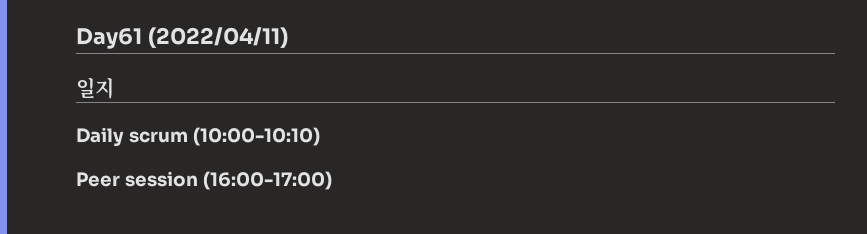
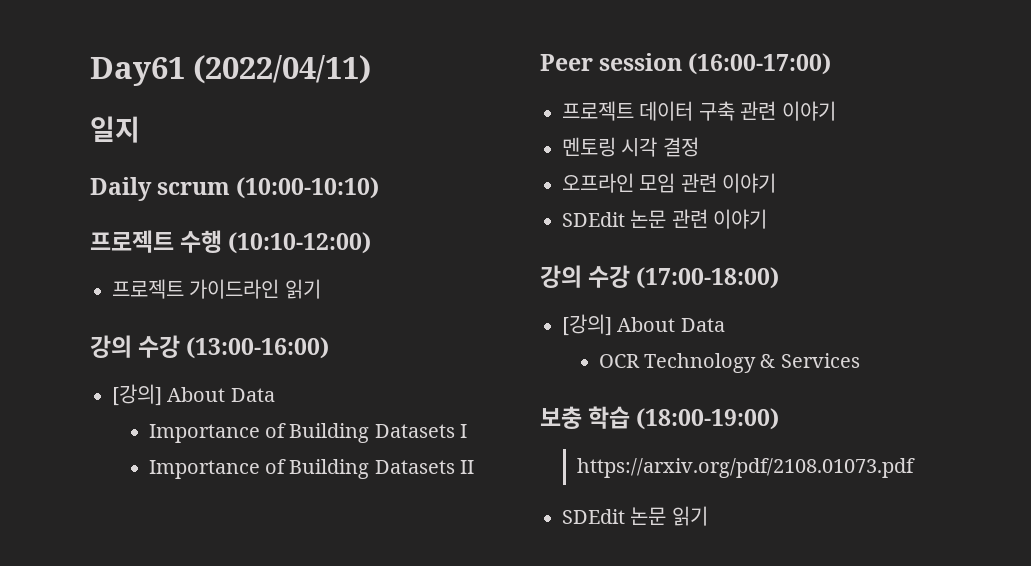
[76,171,332,190] Peer session (16:00-17:00) -> [90,230,372,254] [112,279,321,299] [90,335,330,359] [112,384,275,406] [148,423,468,443] [148,459,475,479] [540,53,832,75] [562,101,836,121] [562,137,699,157] [562,173,777,193] [562,209,768,229] [540,265,780,289] [562,314,725,336] [598,353,860,373] [540,406,780,430] [576,458,915,478] [562,506,708,526] 프로젝트 수행 (10:10-12:00) // 프로젝트 가이드라인 읽기 // 강의 수강 (13:00-16:00) // [강의] About Data // Importance of Building Datasets I // Importance of Building Datasets II // Peer session (16:00-17:00) // 프로젝트 데이터 구축 관련 이야기 // 멘토링 시각 결정 // 오프라인 모임 관련 이야기 // SDEdit 논문 관련 이야기 // 강의 수강 (17:00-18:00) // [강의] About Data // OCR Technology & Services // 보충 학습 (18:00-19:00) // https://arxiv.org/pdf/2108.01073.pdf // SDEdit 논문 읽기

